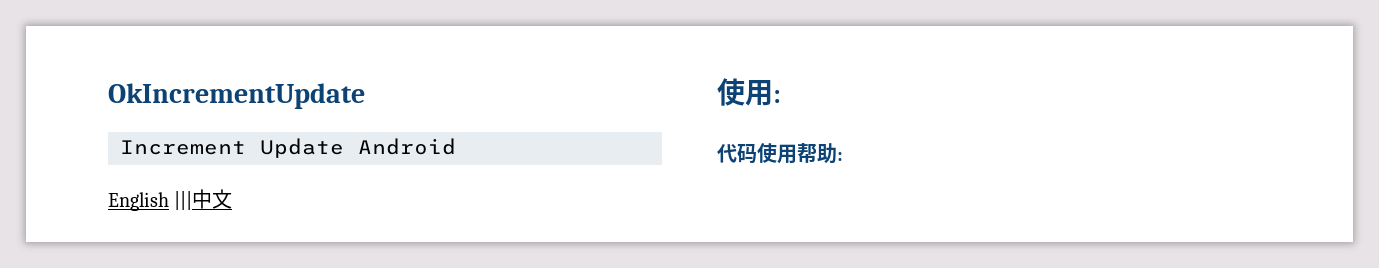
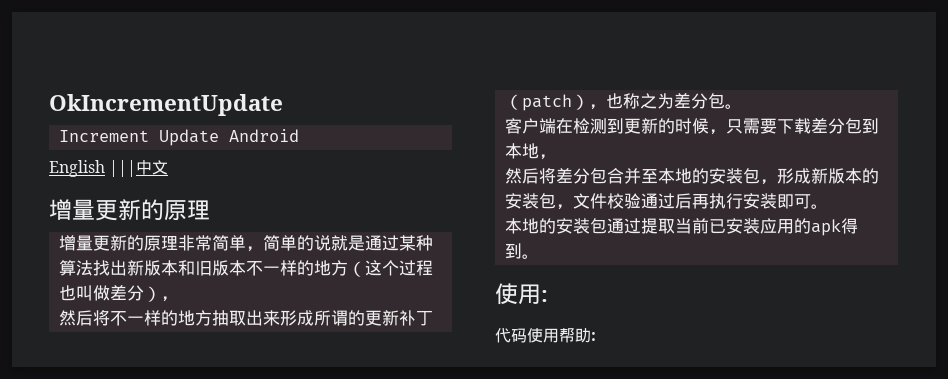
(233, 199) none -> [49,199,210,221] [58,235,433,252] [58,260,433,277] [58,285,178,302] [58,310,433,326] [504,93,742,111] [504,118,879,135] [504,143,556,160] [504,168,879,185] [504,193,828,210] [504,218,858,236] [504,243,539,259] // 增量更新的原理 // 增量更新的原理非常简单，简单的说就是通过某种算法找出新版本和旧版本不一样的地方（这个过程也叫做差分）， // 然后将不一样的地方抽取出来形成所谓的更新补丁（patch），也称之为差分包。 // 客户端在检测到更新的时候，只需要下载差分包到本地， // 然后将差分包合并至本地的安装包，形成新版本的安装包，文件校验通过后再执行安装即可。 // 本地的安装包通过提取当前已安装应用的apk得到。

